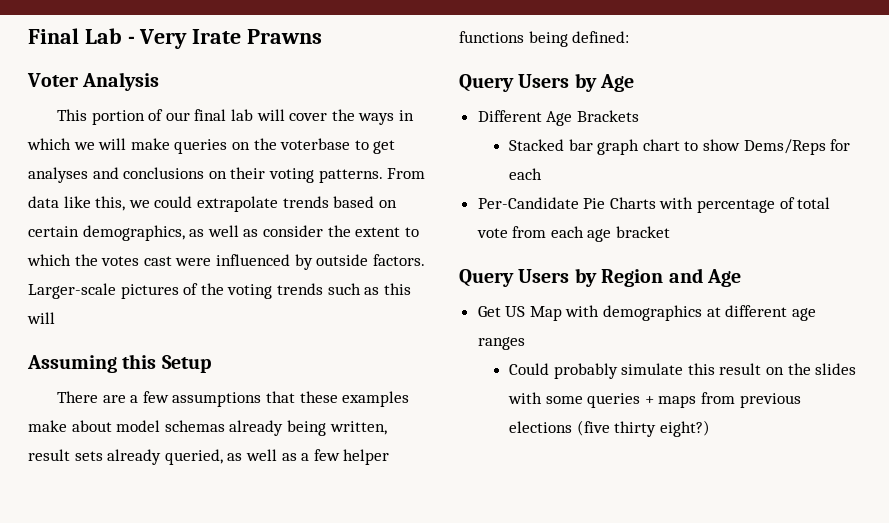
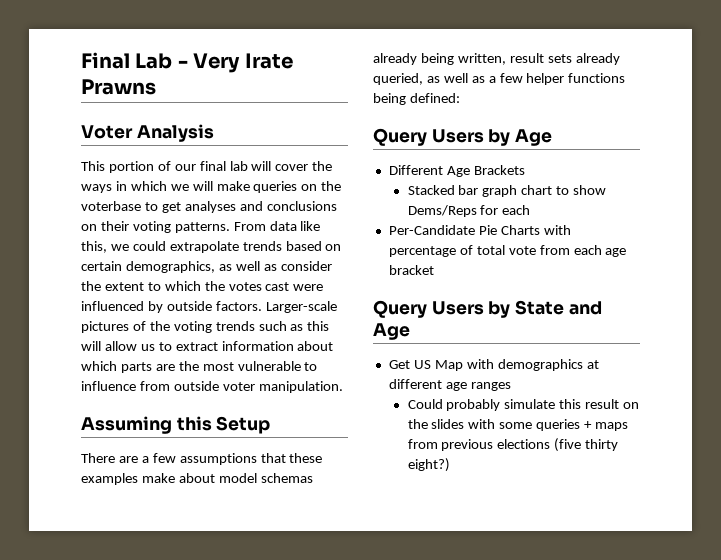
(55, 318) none -> [104,341,334,351] [81,361,318,373] [81,381,343,393] allow us to extract information about which parts are the most vulnerable to influence from outside voter manipulation.
[601,269,664,287] Region -> [515,300,565,315] State

